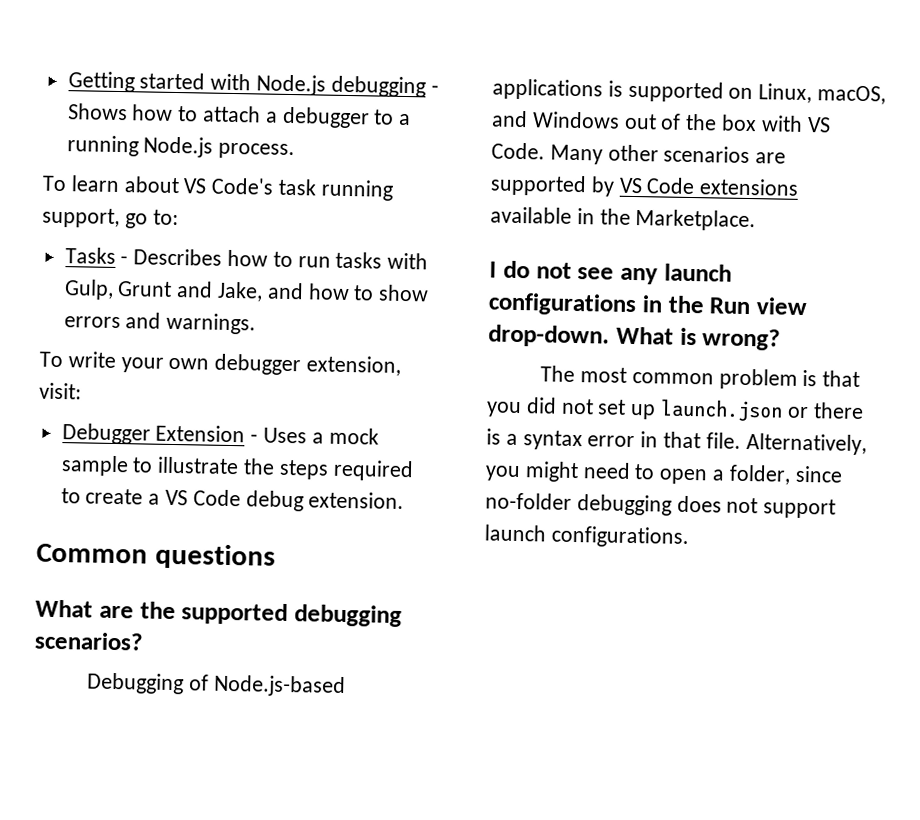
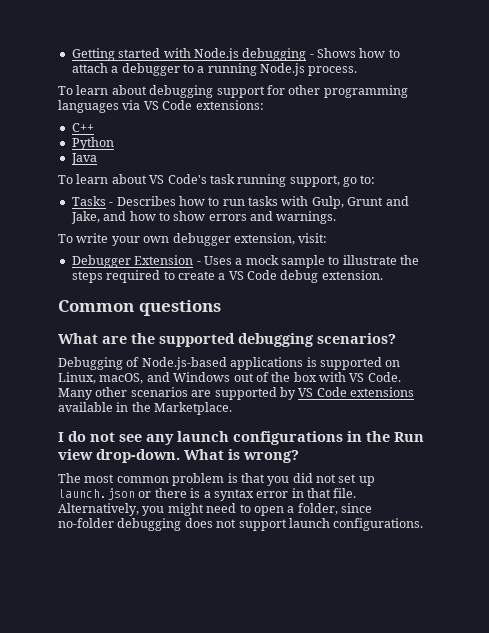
(296, 151) none -> [58,85,408,98] [58,100,264,113] [71,123,94,132] [71,137,114,150] [70,153,97,165] // To learn about debugging support for other programming languages via VS Code extensions: // C++ // Python // Java

